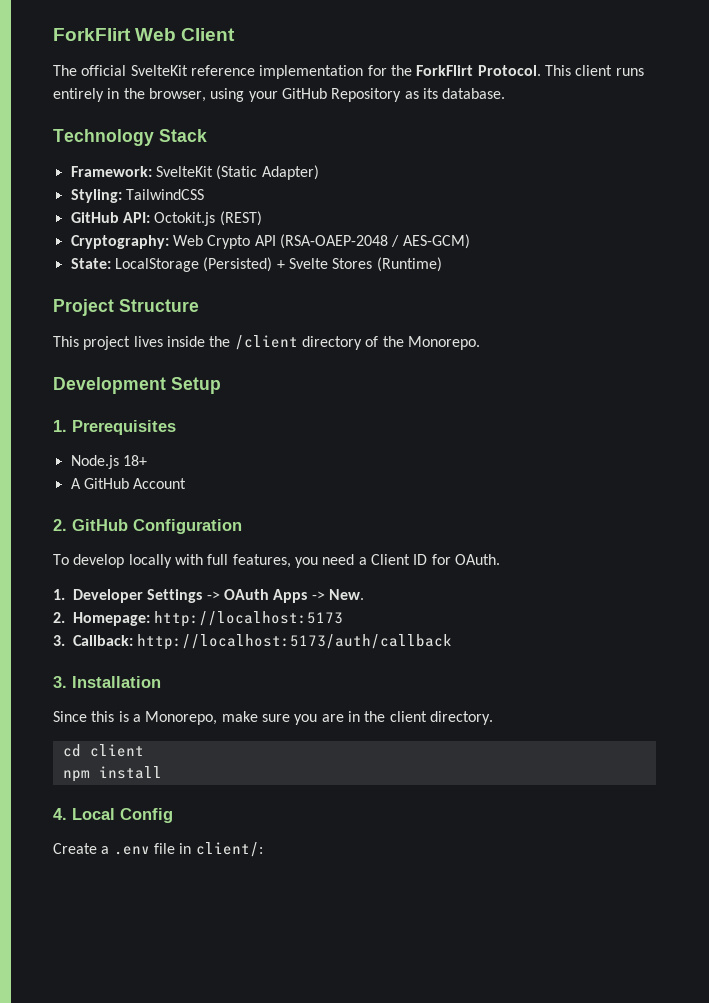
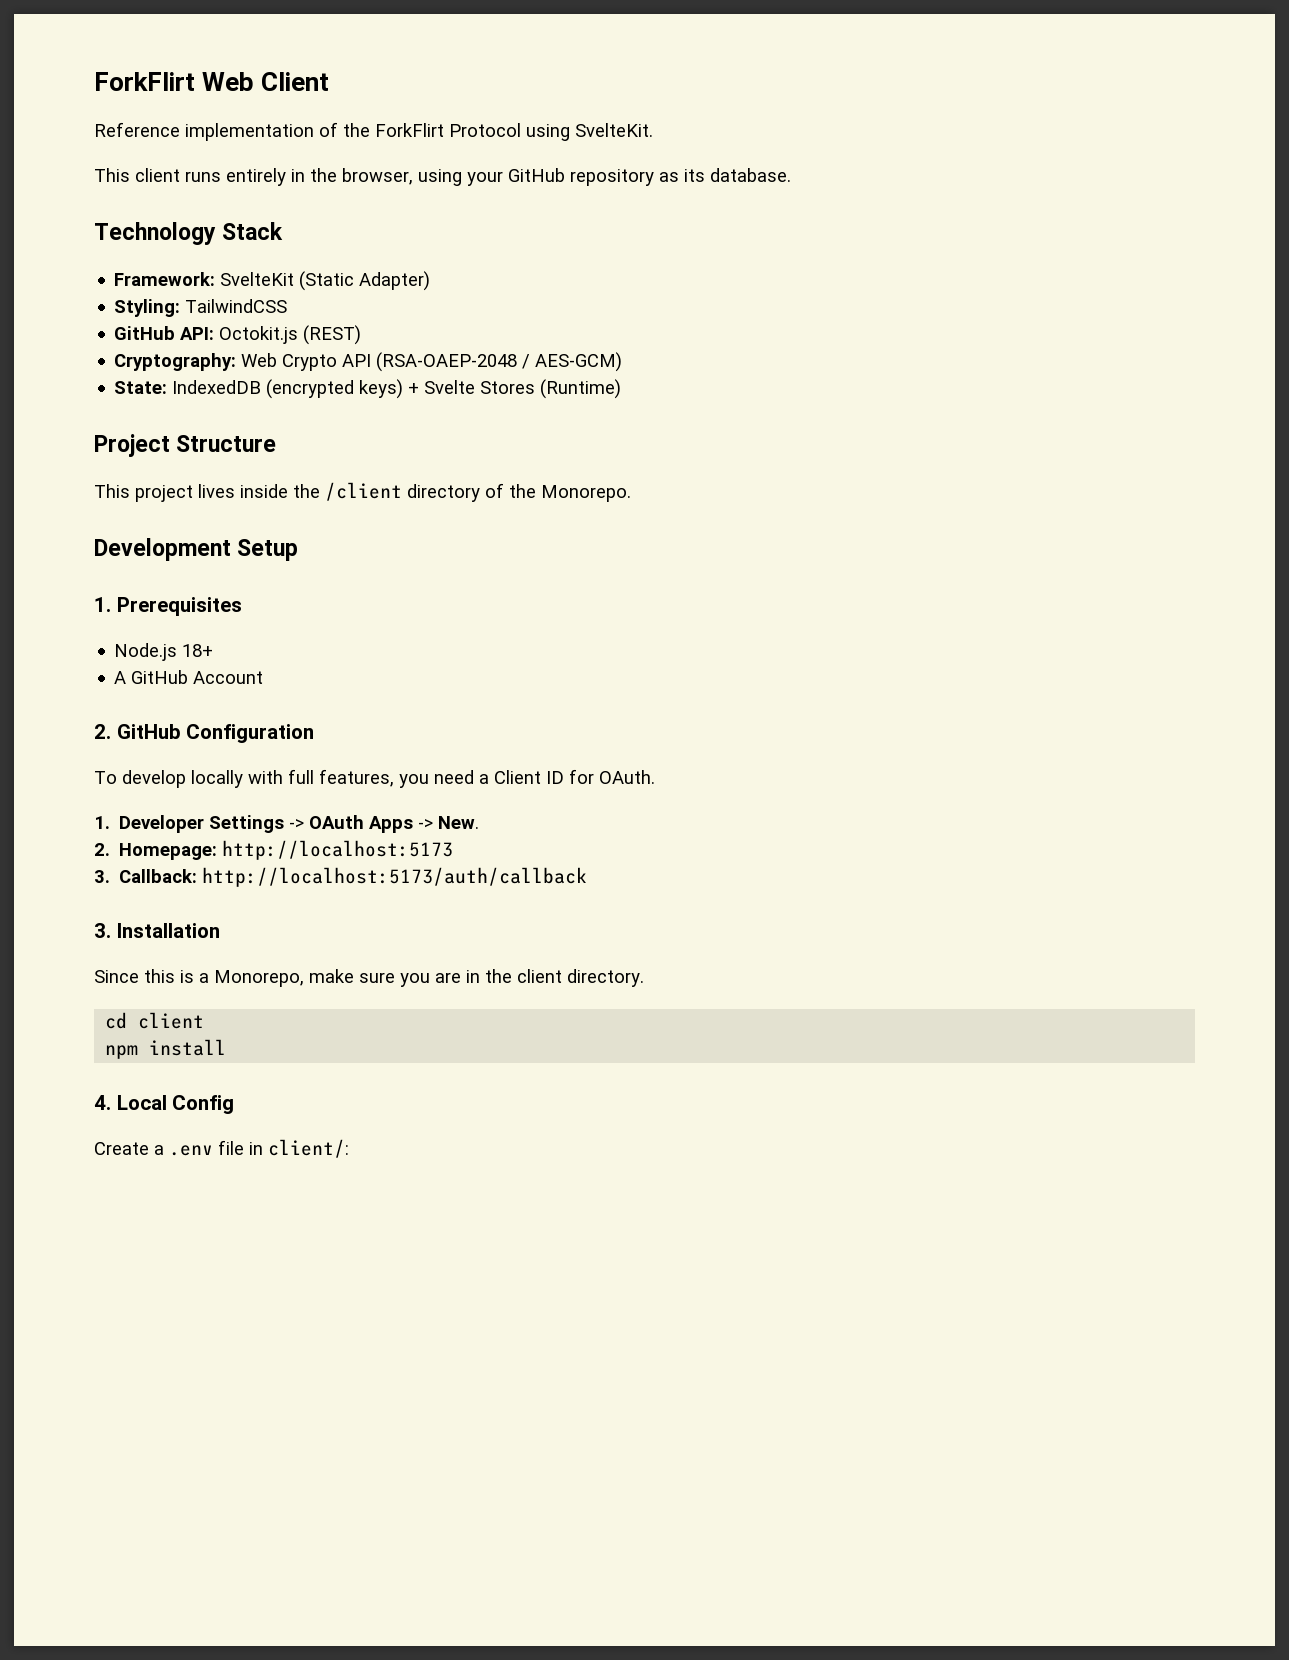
[53,65,541,79] The official SvelteKit reference implementation for the ForkFlirt Protocol. -> [94,122,653,141] Reference implementation of the ForkFlirt Protocol using SvelteKit. //
[331,88,402,102] Repository -> [570,169,654,186] repository
[114,257,273,272] LocalStorage (Persisted) -> [172,379,404,399] IndexedDB (encrypted keys)

